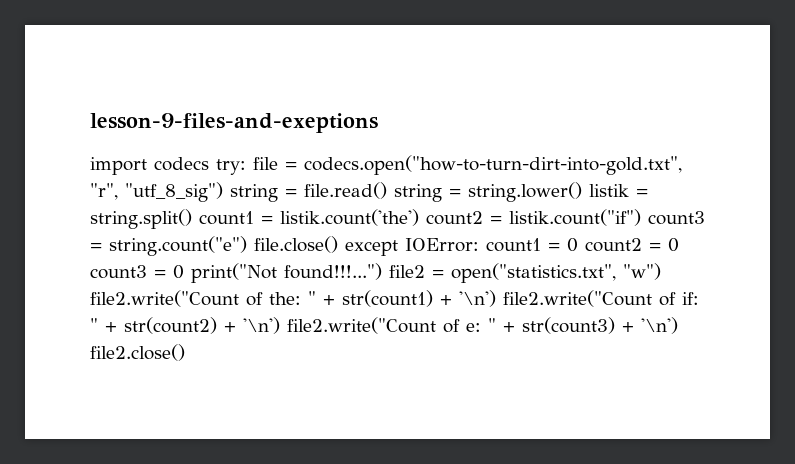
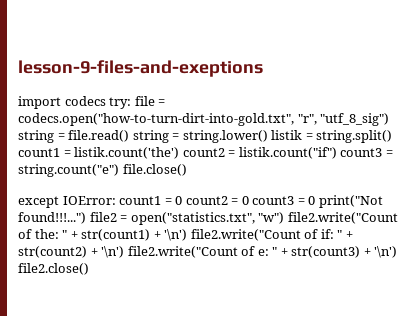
(338, 244) none -> (187, 170) //

